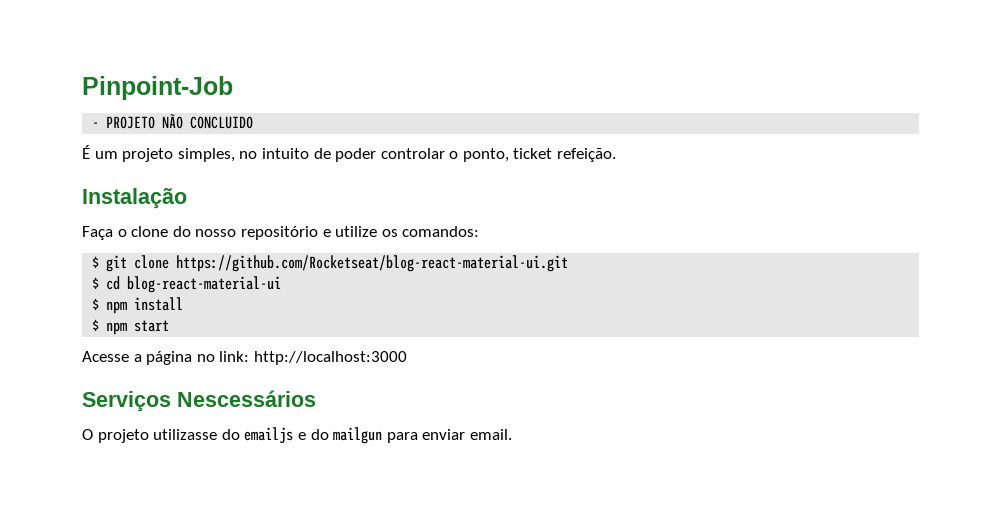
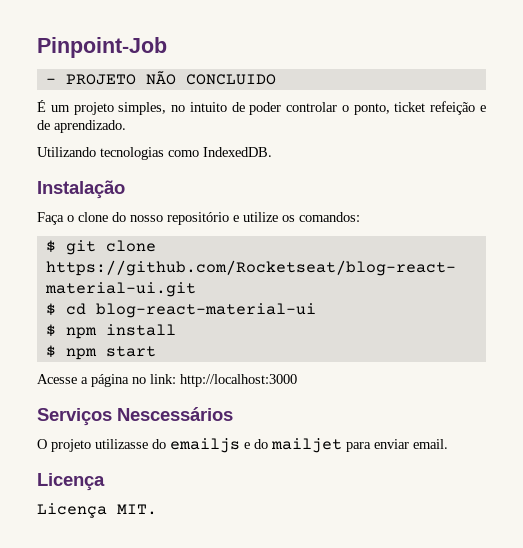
[557,148,617,162] refeição. -> [430,101,487,115] [37,120,126,133] [37,147,272,160] refeição e de aprendizado. // Utilizando tecnologias como IndexedDB.
[333,427,383,444] mailgun -> [271,438,342,453] mailjet
(512, 434) none -> [37,473,105,491] [37,503,157,518] // Licença // Licença MIT.

